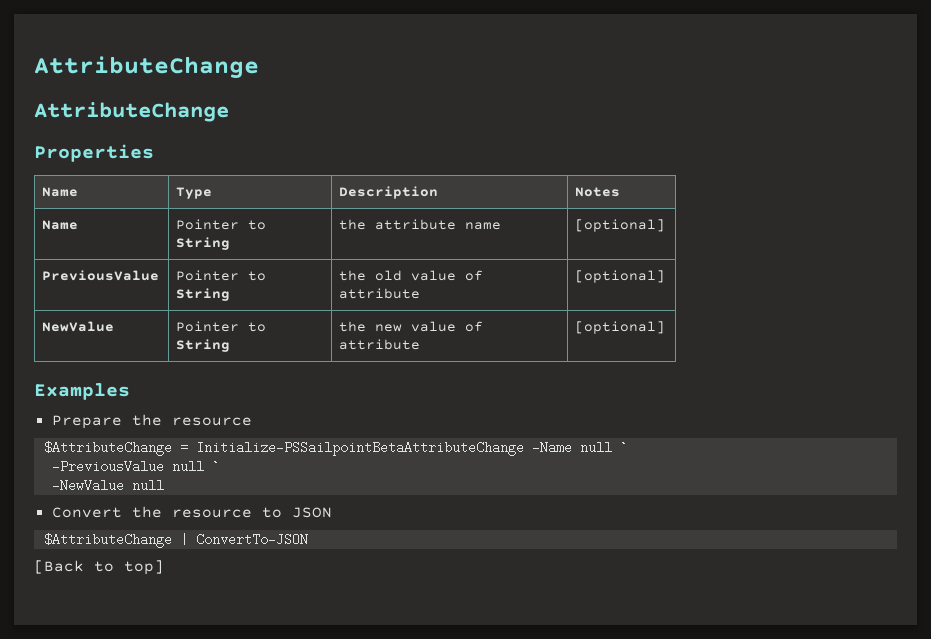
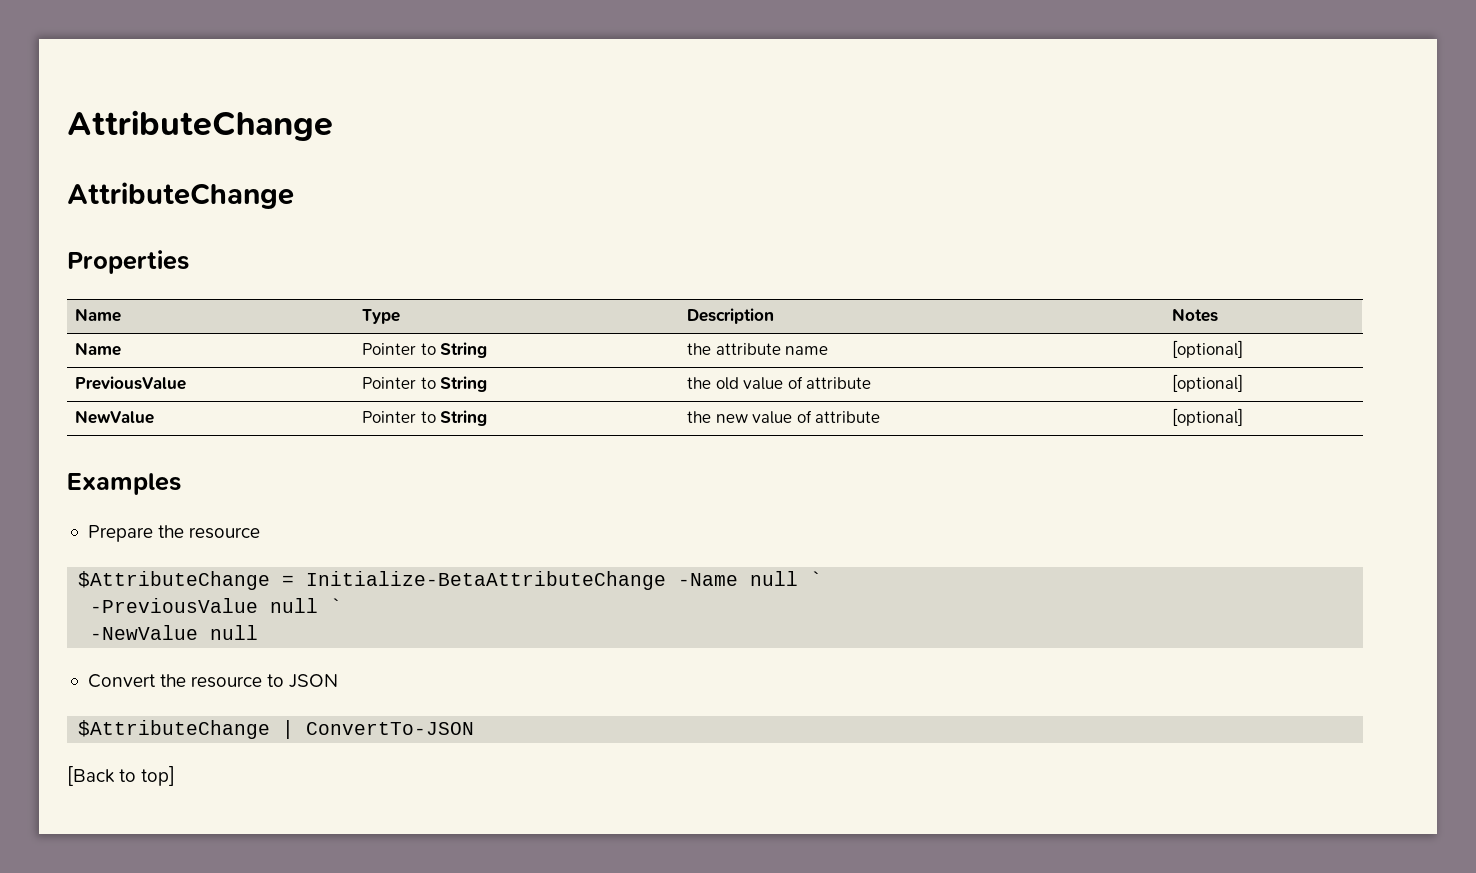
[195,441,524,456] Initialize-PSSailpointBetaAttributeChange -> [306,571,667,590] Initialize-BetaAttributeChange

